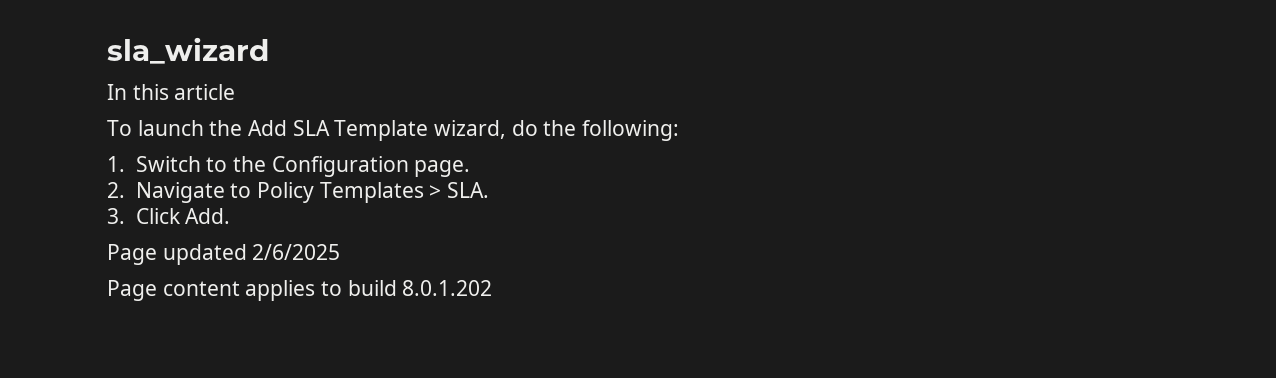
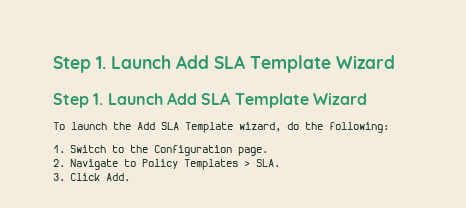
[107,37,269,64] [107,84,236,100] sla_wizard // In this article -> [53,55,395,73] [53,92,367,108] Step 1. Launch Add SLA Template Wizard // Step 1. Launch Add SLA Template Wizard
[107,244,341,265] [107,280,493,301] // Page updated 2/6/2025 // Page content applies to build 8.0.1.202 -> (131, 177) none

